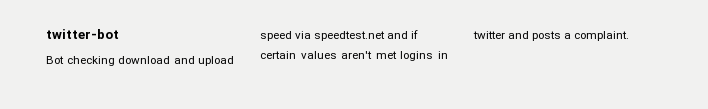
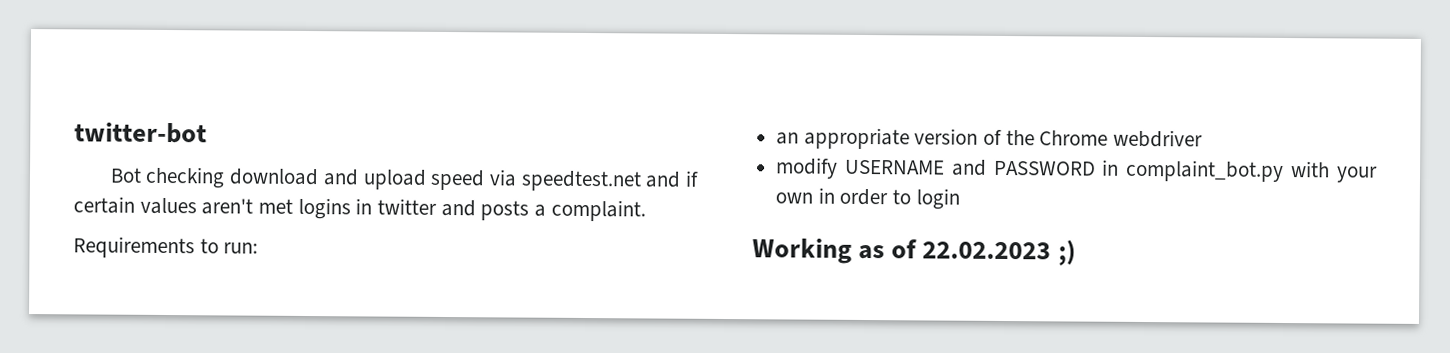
(630, 36) none -> [73,236,259,259] [776,127,1204,150] [775,157,1378,183] [775,187,960,210] [752,238,1076,266] // Requirements to run: // an appropriate version of the Chrome webdriver // modify USERNAME and PASSWORD in complaint_bot.py with your own in order to login // Working as of 22.02.2023 ;)

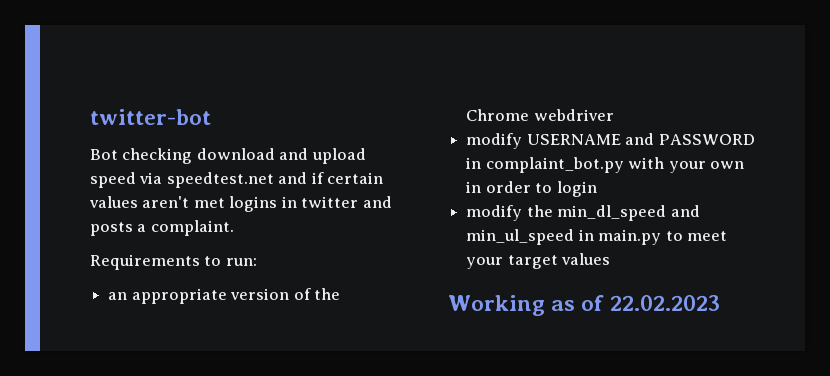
(960, 199) none -> [466,205,700,221] [466,229,727,245] [466,253,611,269] // modify the min_dl_speed and min_ul_speed in main.py to meet your target values
[1057,239,1076,266] ;) -> (720, 303) none

